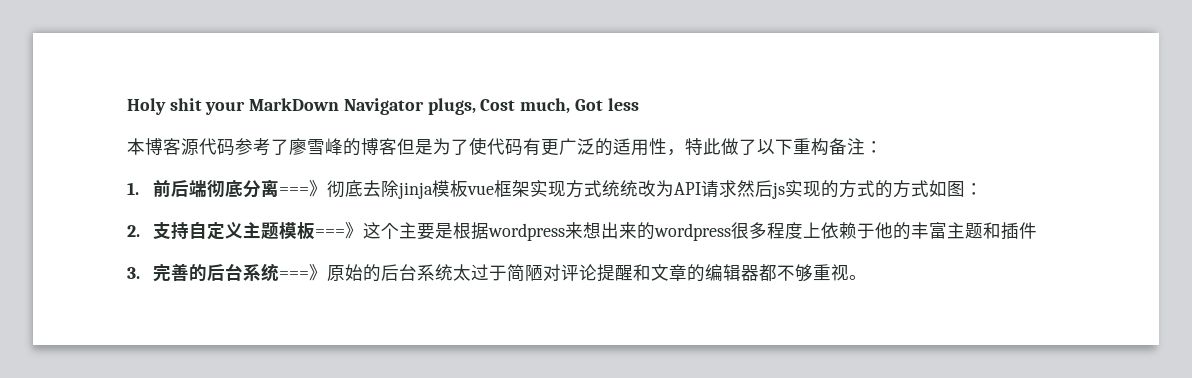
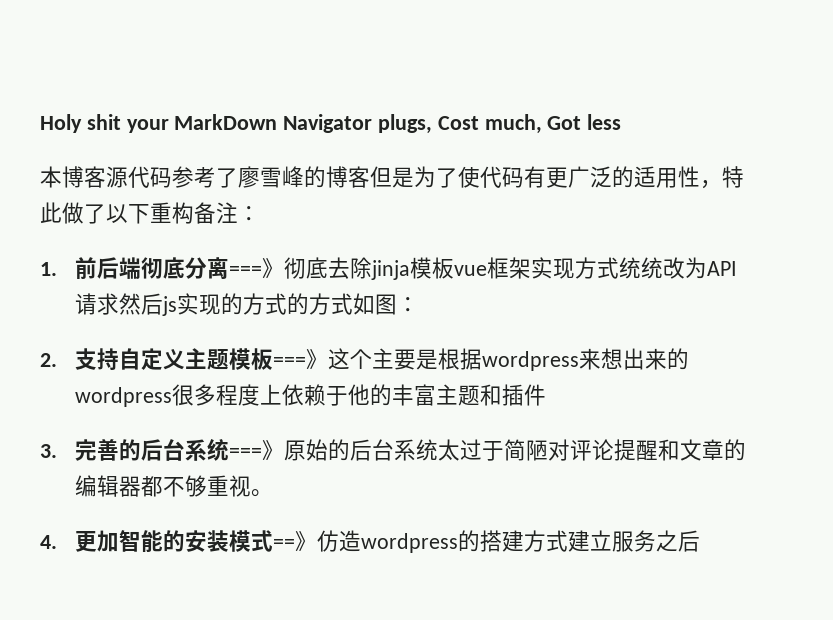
(867, 277) none -> [40,530,700,553] // 4.更加智能的安装模式==》仿造wordpress的搭建方式建立服务之后

